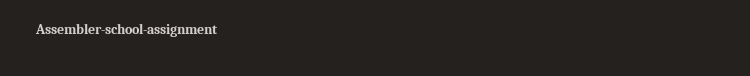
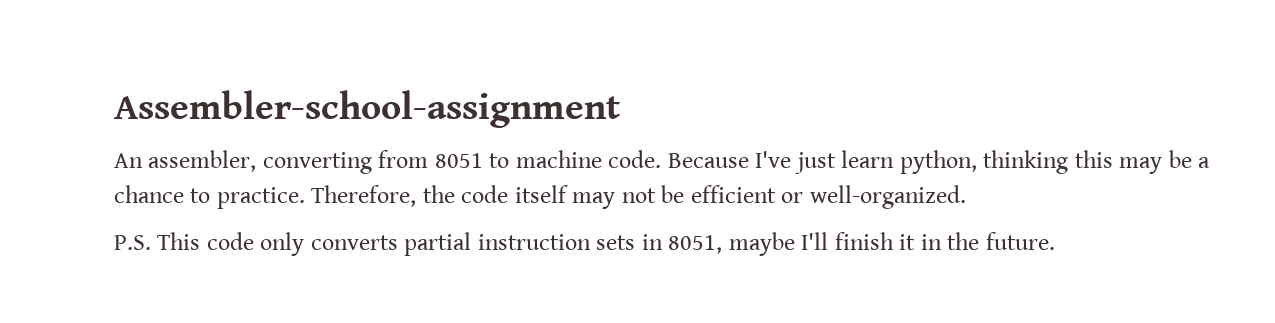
(218, 30) none -> [114,150,1211,174] [114,185,966,209] [114,232,1055,256] // An assembler, converting from 8051 to machine code. Because I've just learn python, thinking this may be a chance to practice. Therefore, the code itself may not be efficient or well-organized. // P.S. This code only converts partial instruction sets in 8051, maybe I'll finish it in the future.

